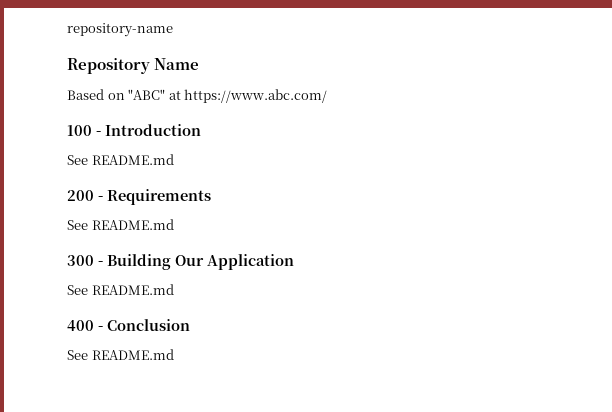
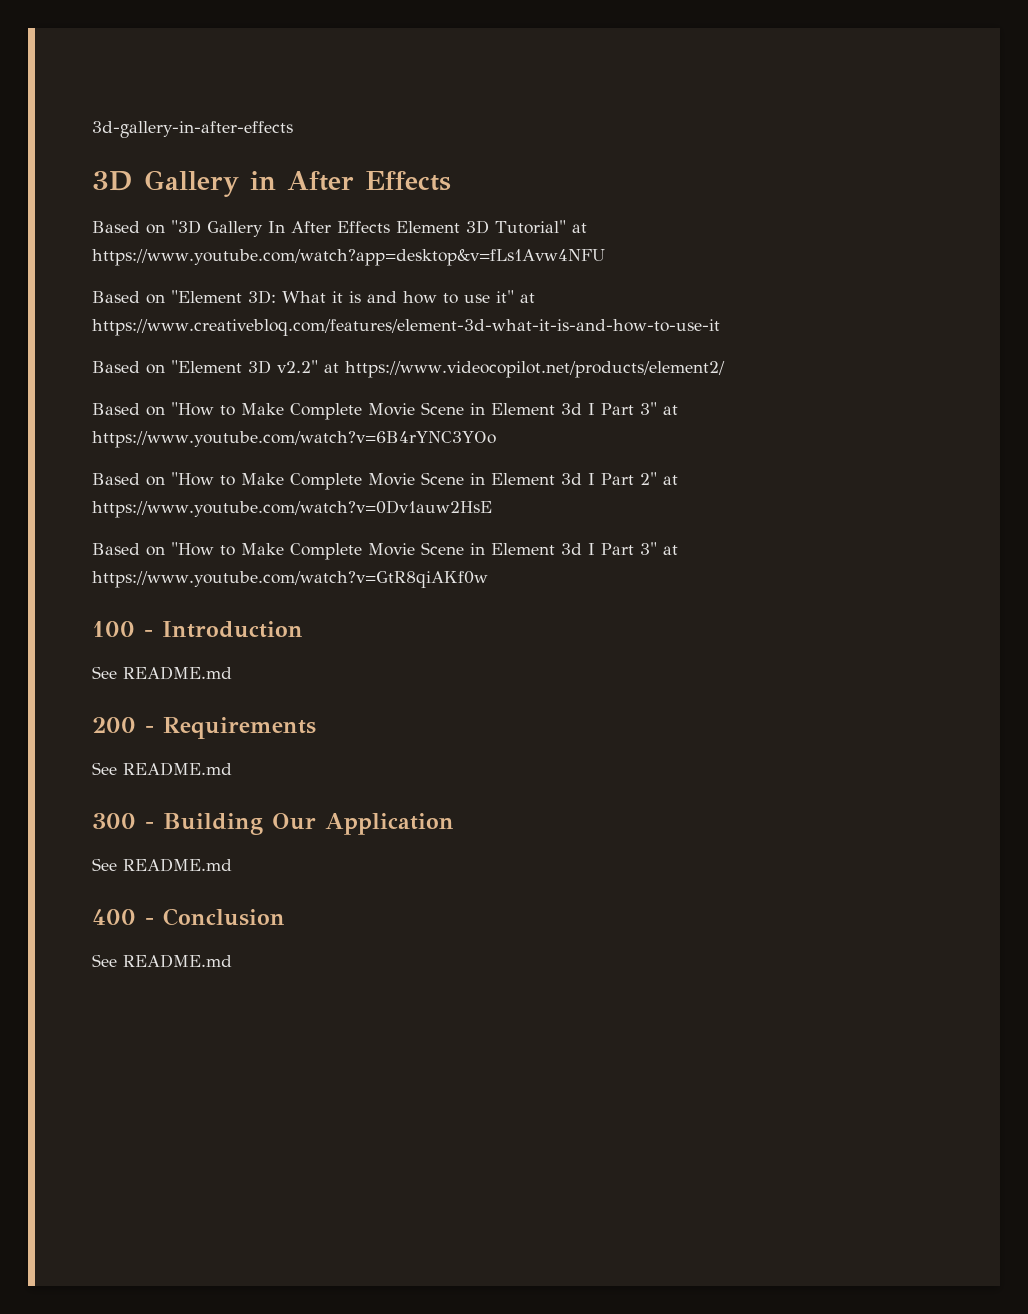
[67,23,173,37] [67,58,200,74] [67,89,328,103] repository-name // Repository Name // Based on "ABC" at https://www.abc.com/ -> [92,121,293,138] [92,170,451,197] [92,220,587,237] [92,249,605,266] [92,290,535,304] [92,319,720,336] [92,360,725,378] [92,402,678,420] [92,431,496,448] [92,472,678,490] [92,500,492,518] [92,542,678,560] [92,571,488,588] 3d-gallery-in-after-effects // 3D Gallery in After Effects // Based on "3D Gallery In After Effects Element 3D Tutorial" at https://www.youtube.com/watch?app=desktop&v=fLs1Avw4NFU // Based on "Element 3D: What it is and how to use it" at https://www.creativebloq.com/features/element-3d-what-it-is-and-how-to-use-it // Based on "Element 3D v2.2" at https://www.videocopilot.net/products/element2/ // Based on "How to Make Complete Movie Scene in Element 3d I Part 3" at https://www.youtube.com/watch?v=6B4rYNC3YOo // Based on "How to Make Complete Movie Scene in Element 3d I Part 2" at https://www.youtube.com/watch?v=0Dv1auw2HsE // Based on "How to Make Complete Movie Scene in Element 3d I Part 3" at https://www.youtube.com/watch?v=GtR8qiAKf0w

